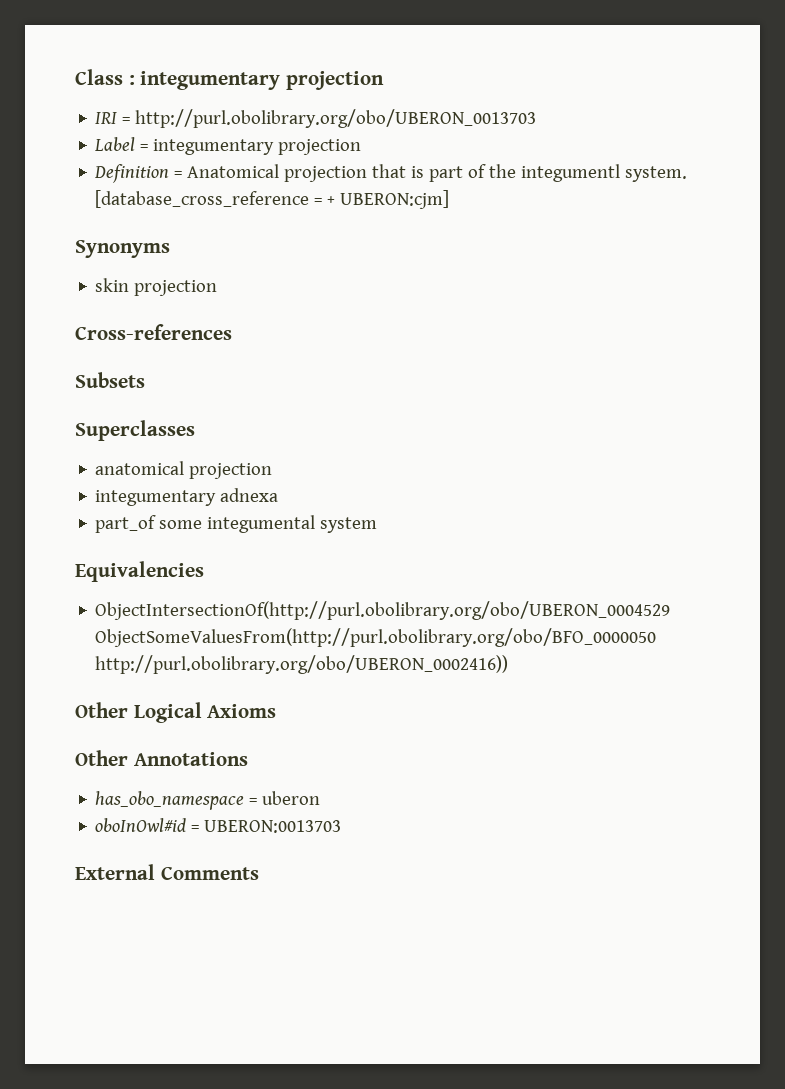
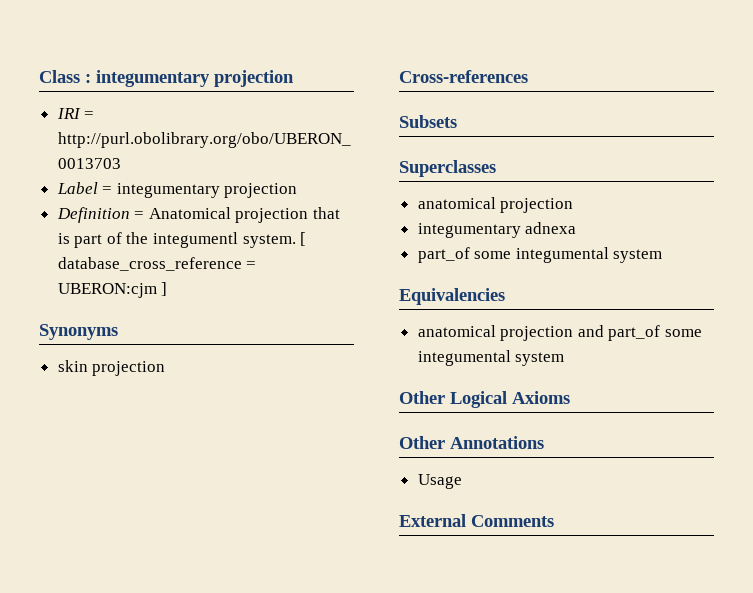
[95,190,450,209] [database_cross_reference = + UBERON:cjm] -> [300,232,307,246] [57,257,257,271] [57,282,168,298] [ database_cross_reference = UBERON:cjm ]
[95,601,671,620] [95,628,657,647] [95,655,509,674] ObjectIntersectionOf(http://purl.obolibrary.org/obo/UBERON_0004529 ObjectSomeValuesFrom(http://purl.obolibrary.org/obo/BFO_0000050 http://purl.obolibrary.org/obo/UBERON_0002416)) -> [417,325,703,341] [417,350,565,366] anatomical projection and part_of some integumental system
[95,791,321,810] [95,818,342,833] has_obo_namespace = uberon // oboInOwl#id = UBERON:0013703 -> [417,474,462,489] Usage

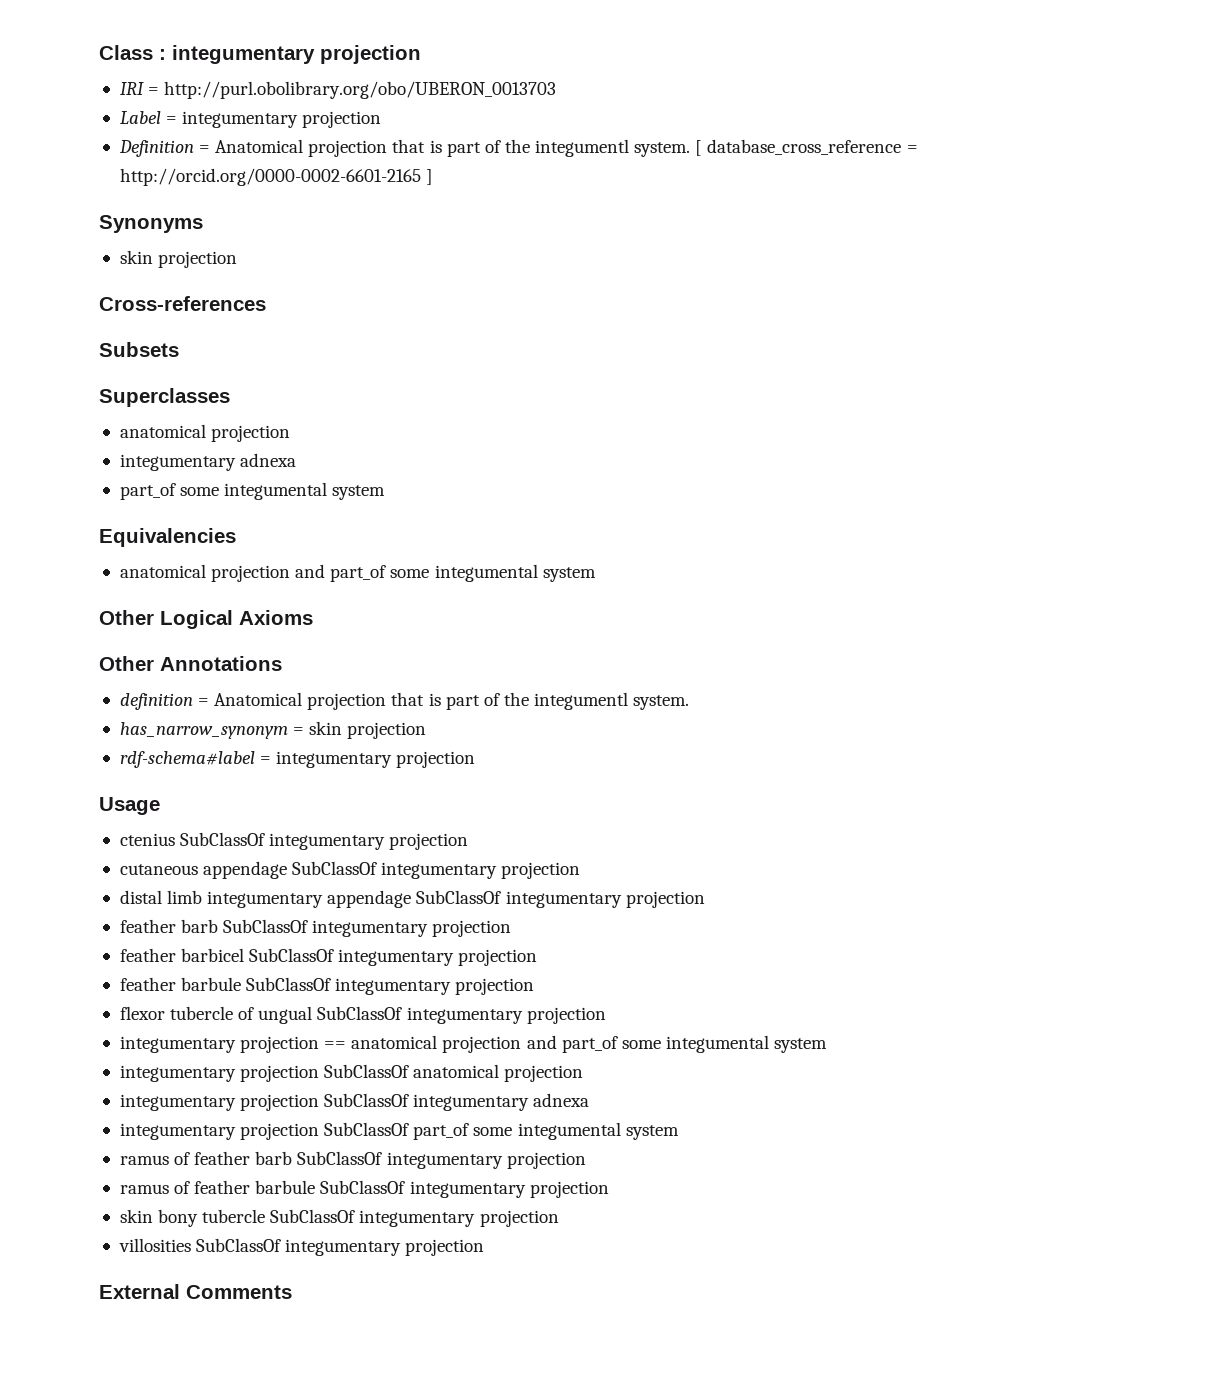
[57,283,157,298] UBERON:cjm -> [119,168,421,186] http://orcid.org/0000-0002-6601-2165
[417,474,462,489] Usage -> [119,692,690,710] [119,721,427,739] [119,751,476,768] [99,797,160,815] [119,832,469,850] [119,861,581,879] [119,890,705,908] [119,919,512,937] [119,948,538,966] [119,977,535,995] [119,1006,606,1024] [119,1035,828,1053] [119,1064,584,1082] [119,1093,590,1111] [119,1122,679,1140] [119,1151,586,1169] [119,1180,609,1198] [119,1209,559,1227] [118,1238,485,1256] definition = Anatomical projection that is part of the integumentl system. // has_narrow_synonym = skin projection // rdf-schema#label = integumentary projection // Usage // ctenius SubClassOf integumentary projection // cutaneous appendage SubClassOf integumentary projection // distal limb integumentary appendage SubClassOf integumentary projection // feather barb SubClassOf integumentary projection // feather barbicel SubClassOf integumentary projection // feather barbule SubClassOf integumentary projection // flexor tubercle of ungual SubClassOf integumentary projection // integumentary projection == anatomical projection and part_of some integumental system // integumentary projection SubClassOf anatomical projection // integumentary projection SubClassOf integumentary adnexa // integumentary projection SubClassOf part_of some integumental system // ramus of feather barb SubClassOf integumentary projection // ramus of feather barbule SubClassOf integumentary projection // skin bony tubercle SubClassOf integumentary projection // villosities SubClassOf integumentary projection

